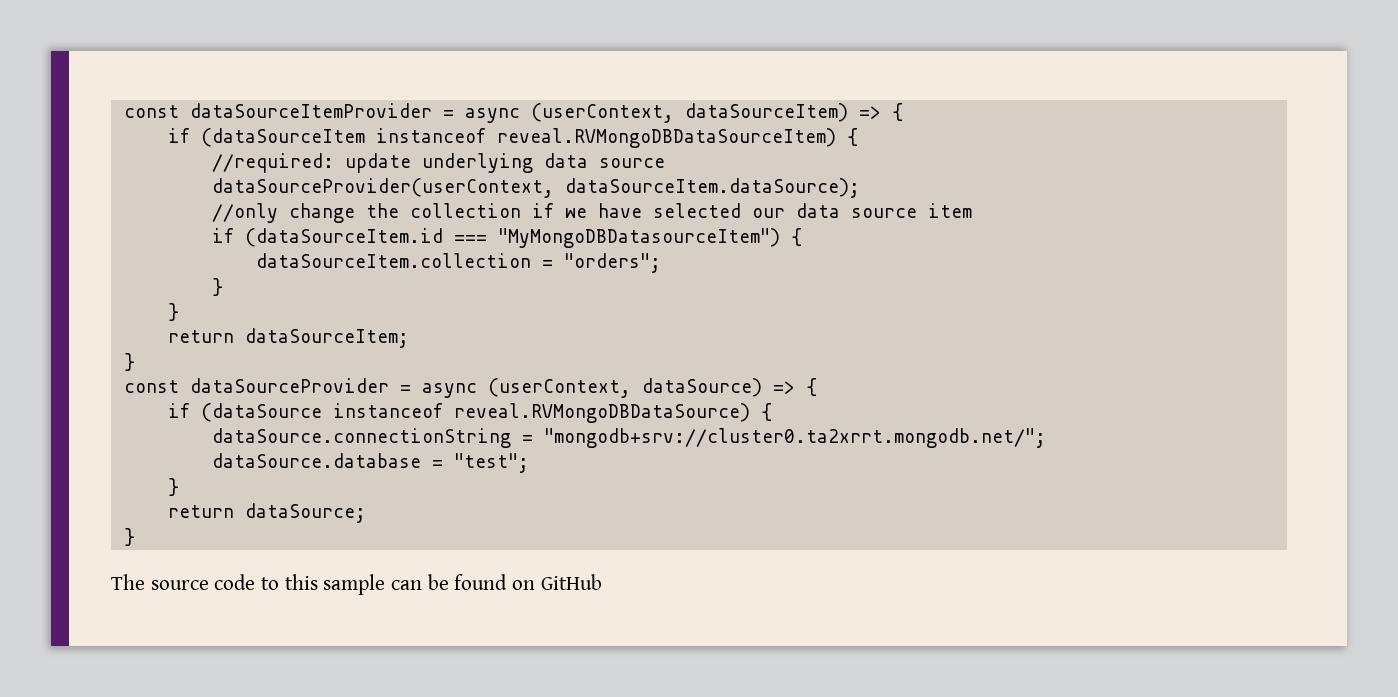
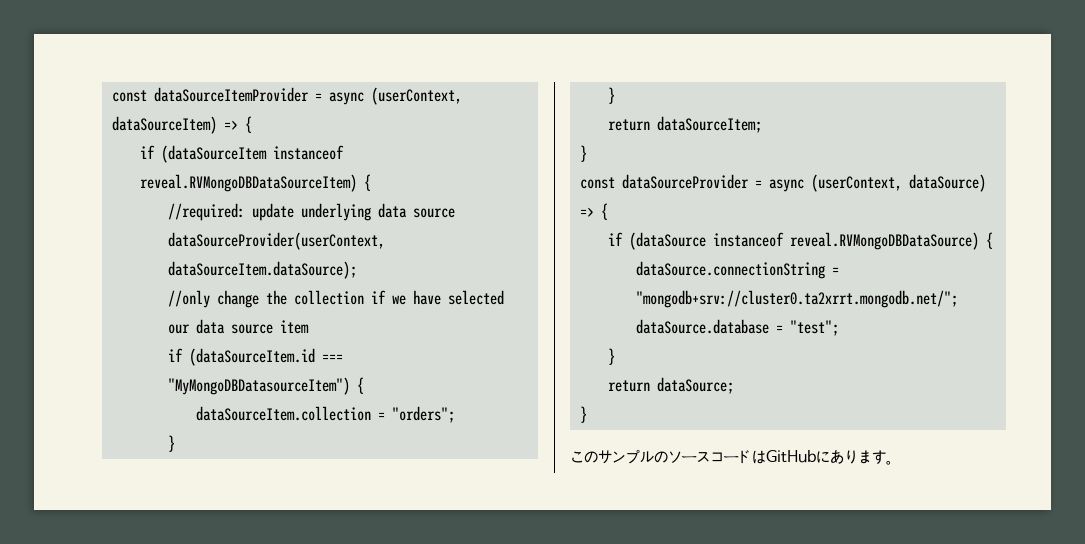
[111,574,602,595] The source code to this sample can be found on GitHub -> [570,449,893,465] このサンプルのソースコードはGitHubにあります。

